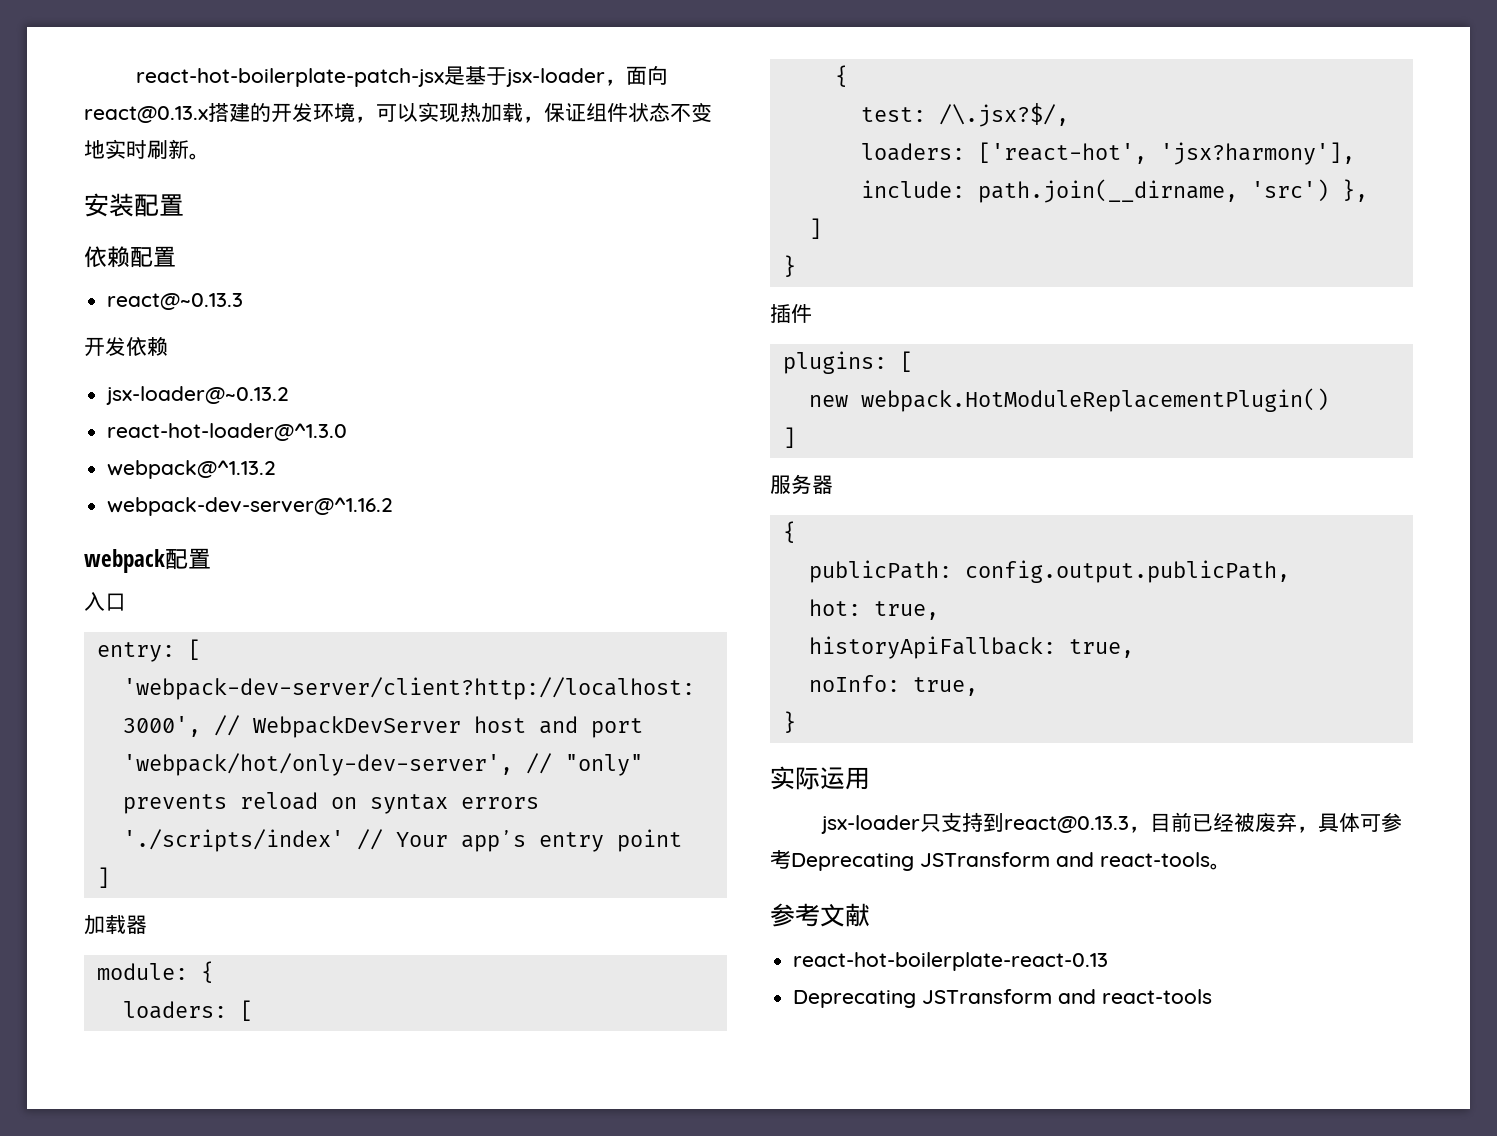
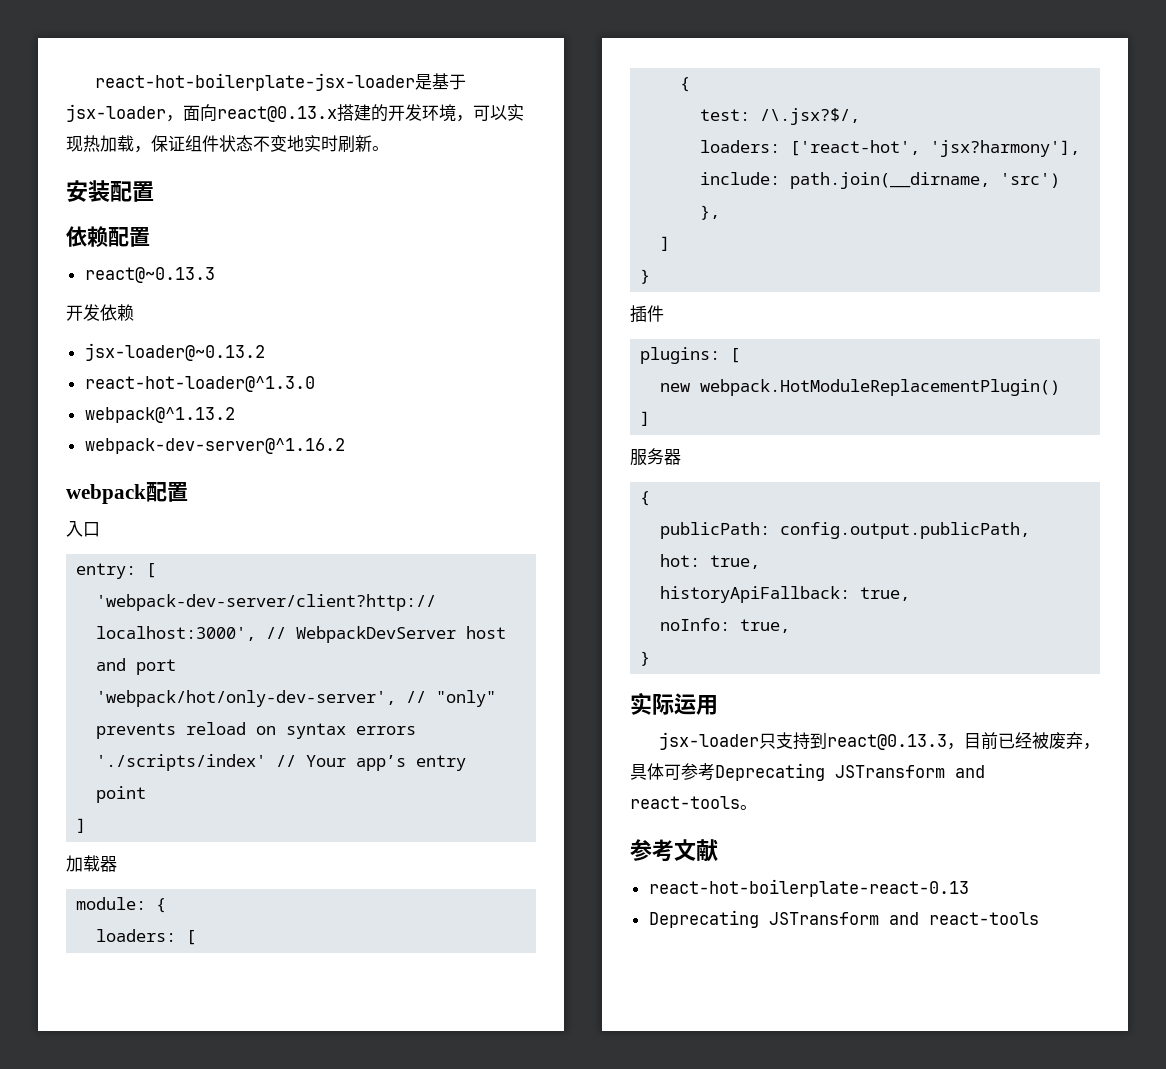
[136,68,445,87] react-hot-boilerplate-patch-jsx -> [94,73,415,91] react-hot-boilerplate-jsx-loader

